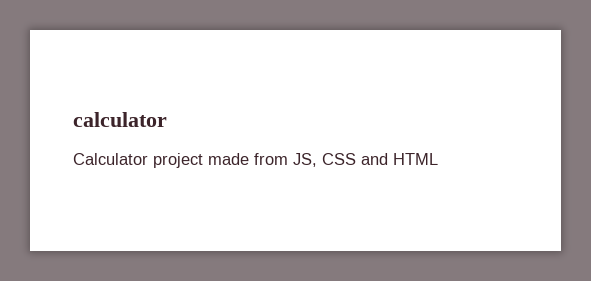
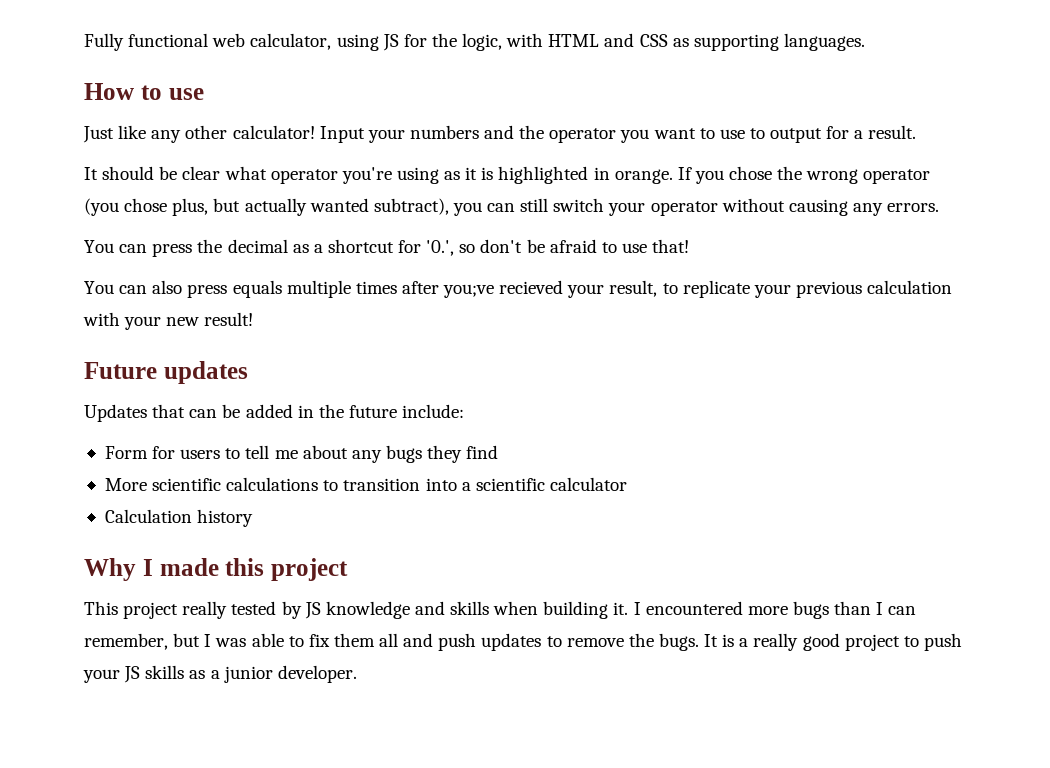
[73,112,167,127] [73,153,438,168] calculator // Calculator project made from JS, CSS and HTML -> [84,33,865,51] [84,83,204,100] [83,125,917,143] [84,166,931,184] [84,198,940,216] [84,239,690,257] [84,280,953,298] [83,312,254,330] [84,361,248,384] [84,404,465,422] [104,445,499,463] [104,477,627,491] [104,509,254,527] [84,558,348,581] [84,601,917,619] [84,633,962,651] [83,665,357,683] Fully functional web calculator, using JS for the logic, with HTML and CSS as supporting languages. // How to use // Just like any other calculator! Input your numbers and the operator you want to use to output for a result. // It should be clear what operator you're using as it is highlighted in orange. If you chose the wrong operator (you chose plus, but actually wanted subtract), you can still switch your operator without causing any errors. // You can press the decimal as a shortcut for '0.', so don't be afraid to use that! // You can also press equals multiple times after you;ve recieved your result, to replicate your previous calculation with your new result! // Future updates // Updates that can be added in the future include: // Form for users to tell me about any bugs they find // More scientific calculations to transition into a scientific calculator // Calculation history // Why I made this project // This project really tested by JS knowledge and skills when building it. I encountered more bugs than I can remember, but I was able to fix them all and push updates to remove the bugs. It is a really good project to push your JS skills as a junior developer.

